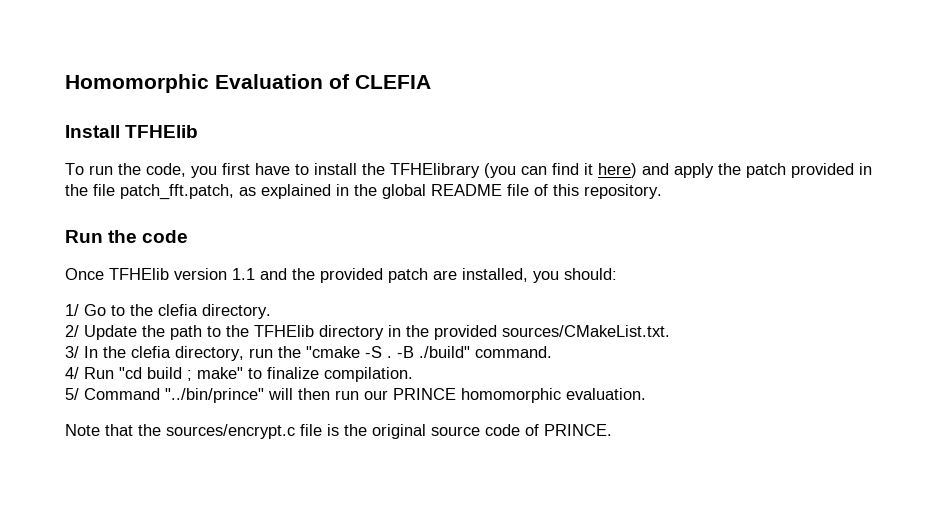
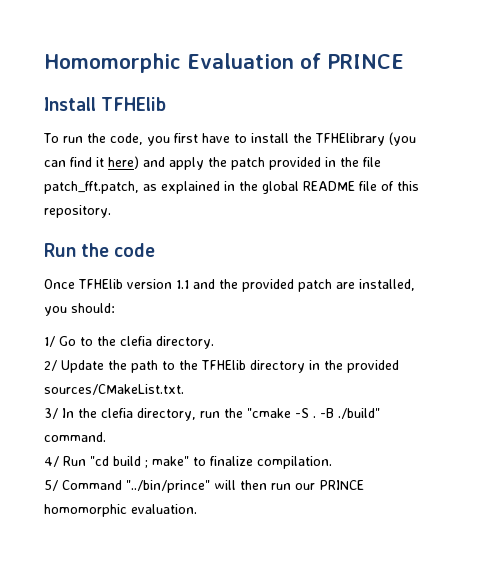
[355,75,431,89] CLEFIA -> [327,54,404,69] PRINCE
[65,424,612,439] // Note that the sources/encrypt.c file is the original source code of PRINCE. -> (197, 509) none

